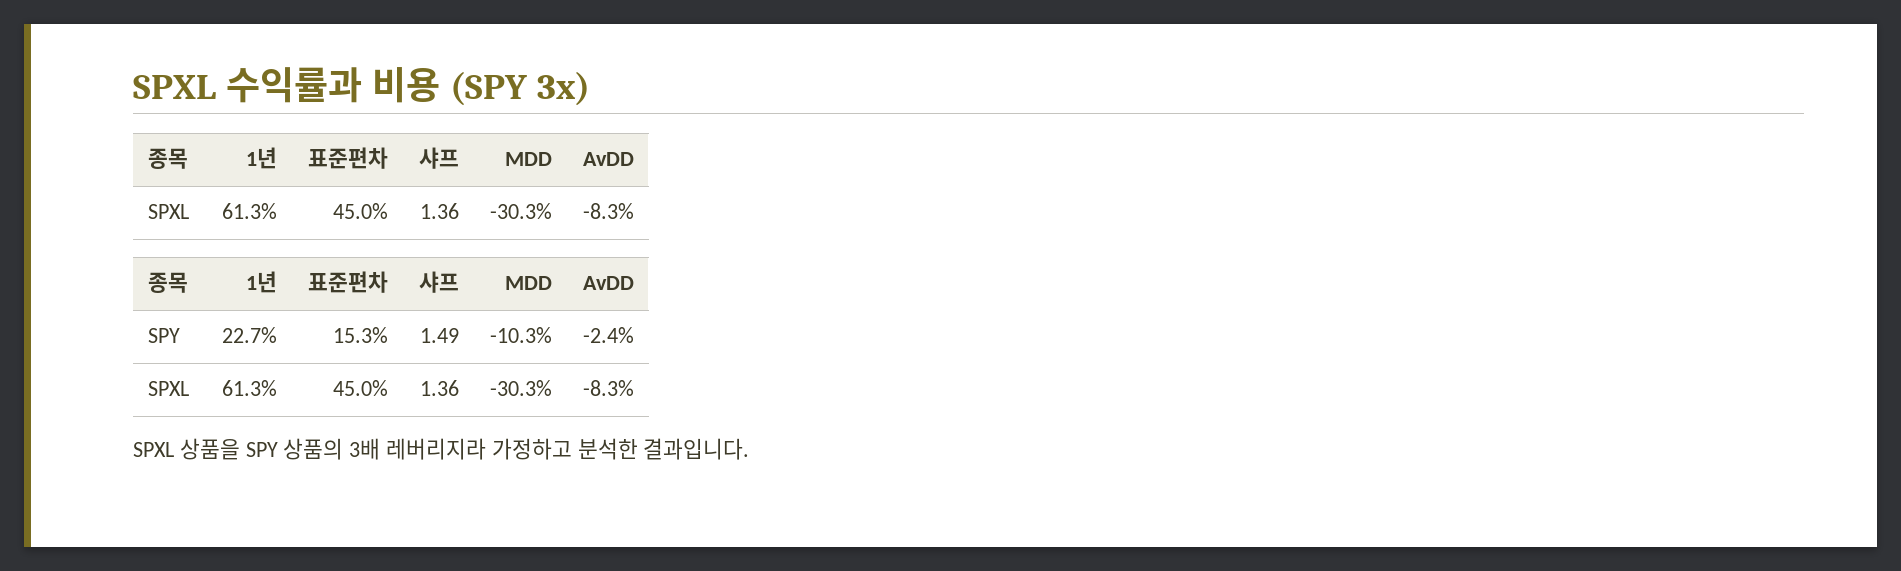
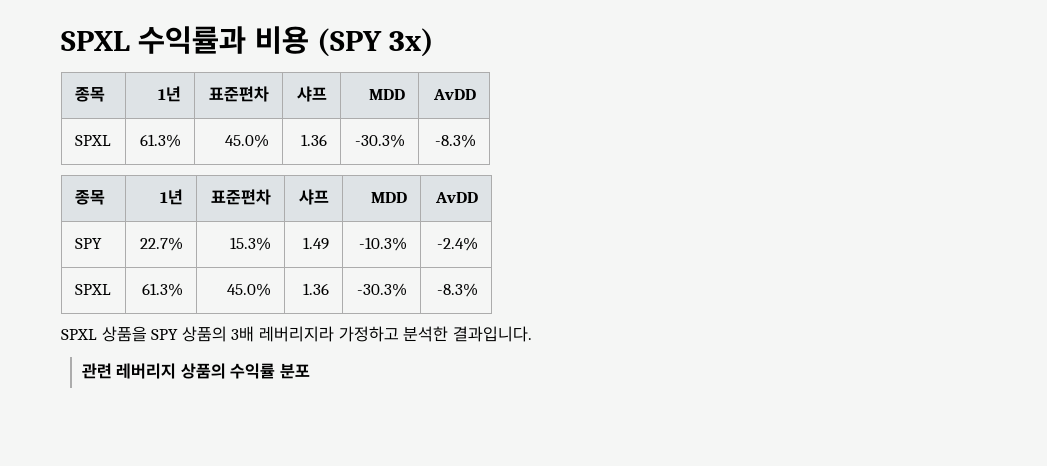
(750, 449) none -> [81,363,310,379] // 관련 레버리지 상품의 수익률 분포

